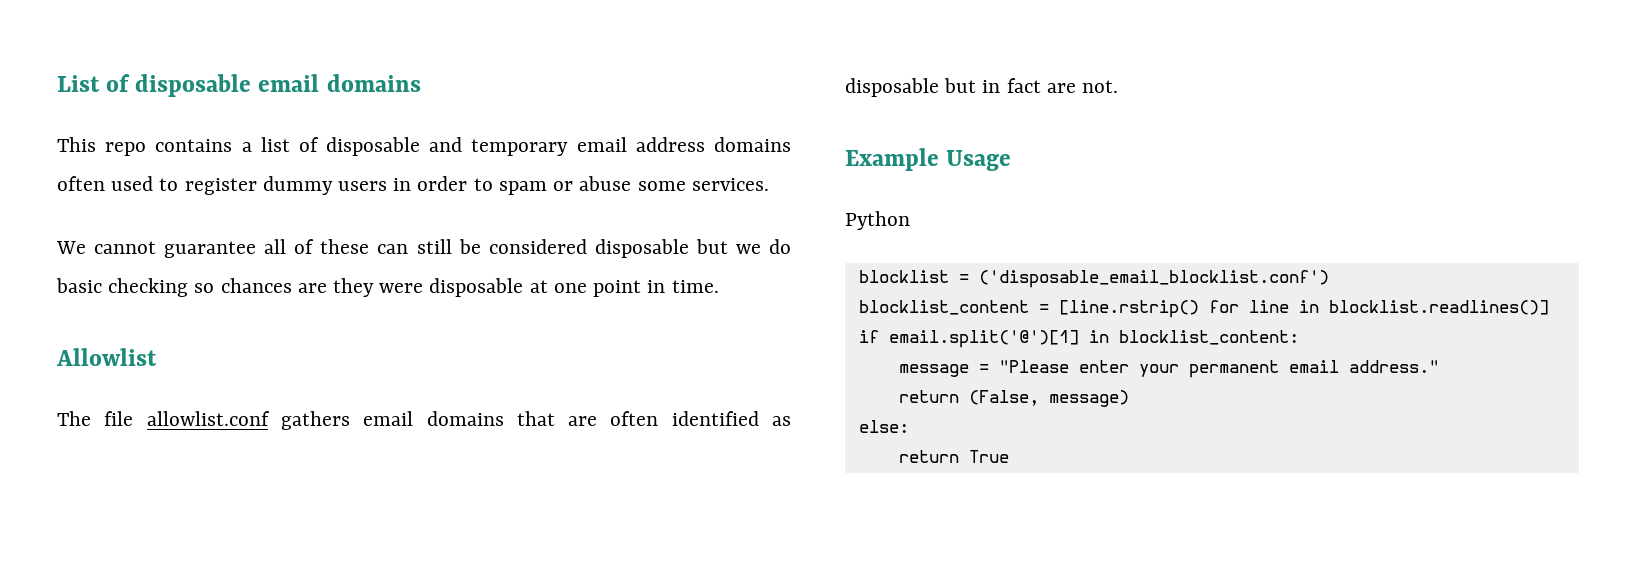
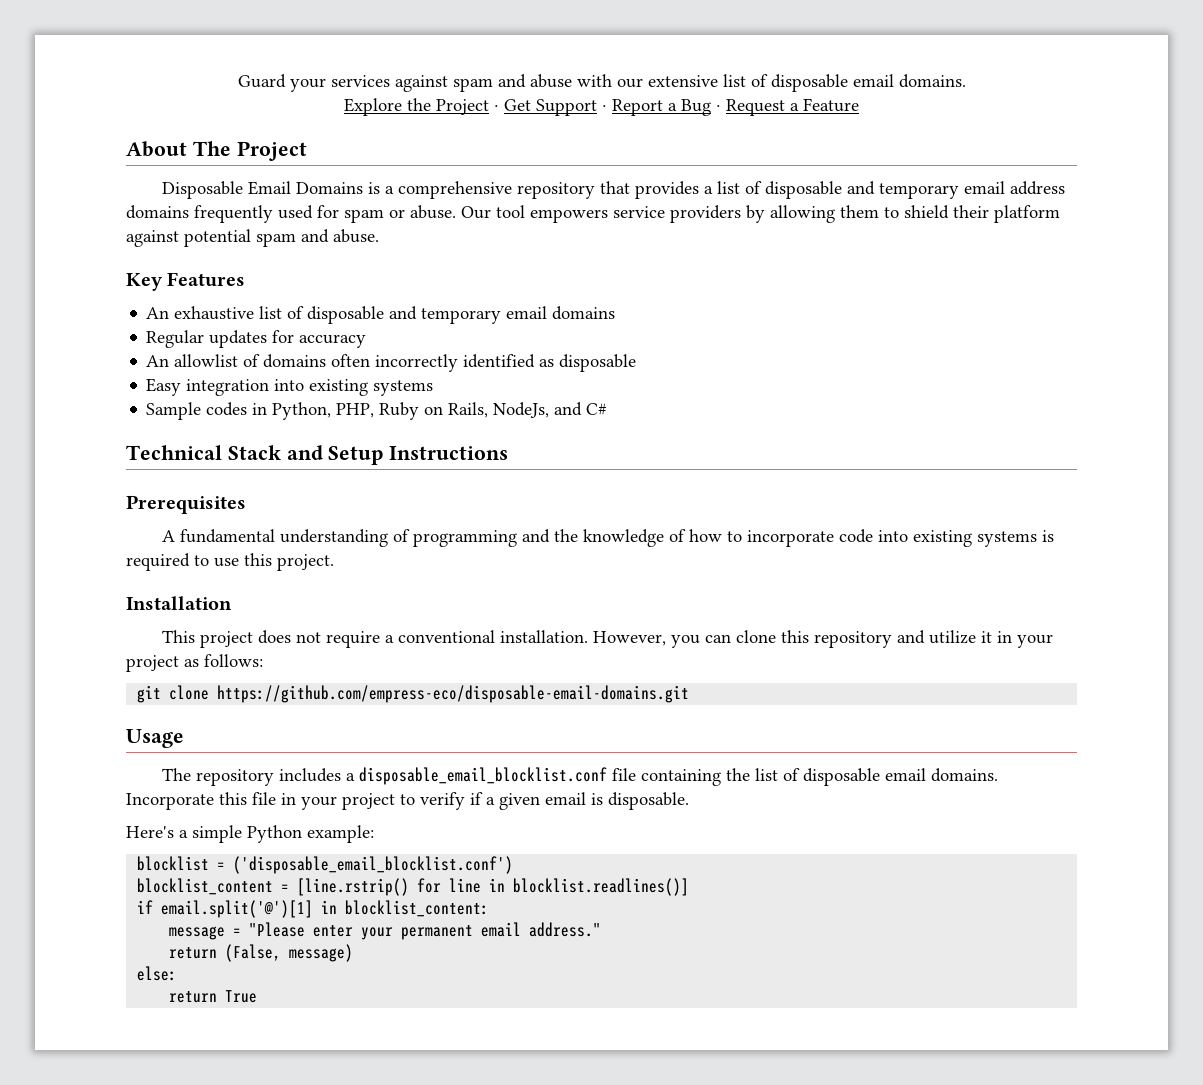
[57,74,421,97] [57,137,233,156] List of disposable email domains // This repo contains -> [237,74,966,92] [344,98,859,116] [126,141,307,161] [161,181,699,199] Guard your services against spam and abuse with our extensive list of disposable email domains. // Explore the Project · Get Support · Report a Bug · Request a Feature // About The Project // Disposable Email Domains is a comprehensive repository that provides
[57,176,769,195] [56,239,792,258] [56,278,719,297] [56,348,157,366] [57,411,791,430] [845,78,1119,97] [845,148,1012,171] often used to register dummy users in order to spam or abuse some services. // We cannot guarantee all of these can still be considered disposable but we do basic checking so chances are they were disposable at one point in time. // Allowlist // The file allowlist.conf gathers email domains that are often identified as disposable but in fact are not. // Example Usage // -> [194,205,1060,223] [126,229,379,247] [126,272,246,291] [146,306,616,324] [146,330,367,348] [146,354,637,372] [146,378,434,396] [146,402,608,420] [126,445,509,465] [126,495,246,514] [161,529,1054,547] [126,553,334,571] [126,596,232,610] [161,630,1053,648] [126,654,263,672] [137,685,690,703] [126,729,184,748] [161,767,998,786] [126,792,689,810] [126,825,242,843] frequently used for spam or abuse. Our tool empowers service providers by allowing them to shield their platform against potential spam and abuse. // Key Features // An exhaustive list of disposable and temporary email domains // Regular updates for accuracy // An allowlist of domains often incorrectly identified as disposable // Easy integration into existing systems // Sample codes in Python, PHP, Ruby on Rails, NodeJs, and C# // Technical Stack and Setup Instructions // Prerequisites // A fundamental understanding of programming and the knowledge of how to incorporate code into existing systems is required to use this project. // Installation // This project does not require a conventional installation. However, you can clone this repository and utilize it in your project as follows: // git clone https://github.com/empress-eco/disposable-email-domains.git // Usage // The repository includes a disposable_email_blocklist.conf file containing the list of disposable email domains. Incorporate this file in your project to verify if a given email is disposable. // Here's a simple
(910, 220) none -> [307,825,374,843] example:

